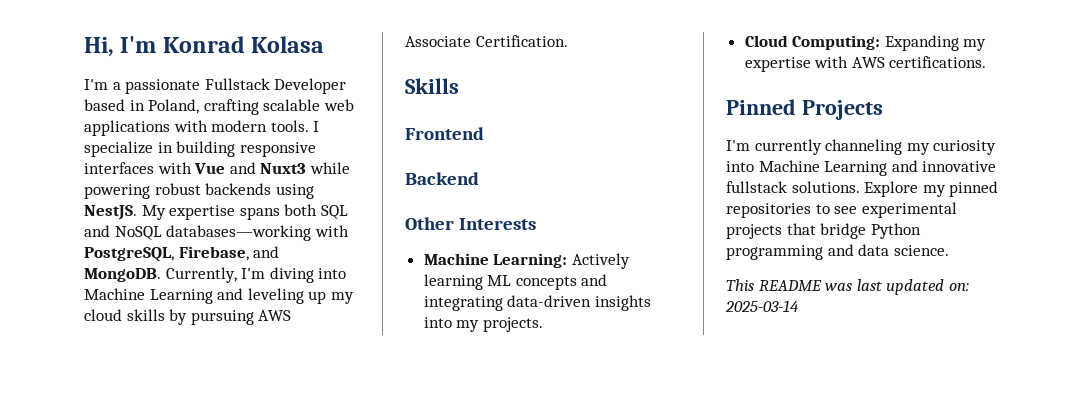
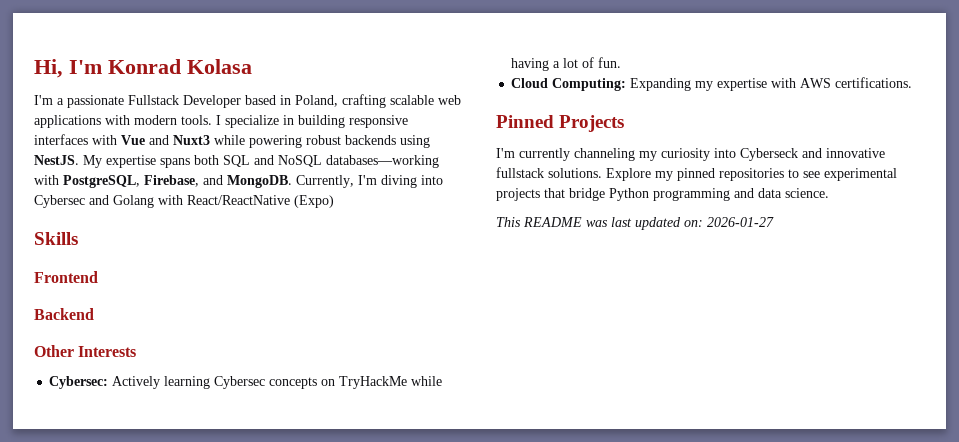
[84,288,354,304] [84,309,292,325] [405,35,568,47] Machine Learning and leveling up my cloud skills by pursuing AWS Associate Certification. -> [34,195,334,208] Cybersec and Golang with React/ReactNative (Expo)
[423,253,630,269] [423,274,608,290] [423,295,651,311] [423,317,543,332] Machine Learning: Actively learning ML concepts and integrating data-driven insights into my projects. -> [49,376,443,389] [511,57,622,71] Cybersec: Actively learning Cybersec concepts on TryHackMe while having a lot of fun.
[758,160,888,176] Machine Learning -> [740,148,798,161] Cyberseck
[725,300,799,312] 2025-03-14 -> [707,217,774,227] 2026-01-27

